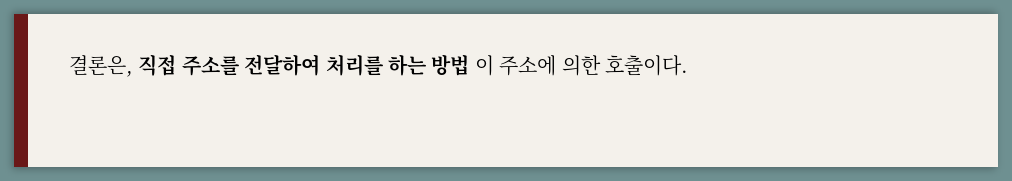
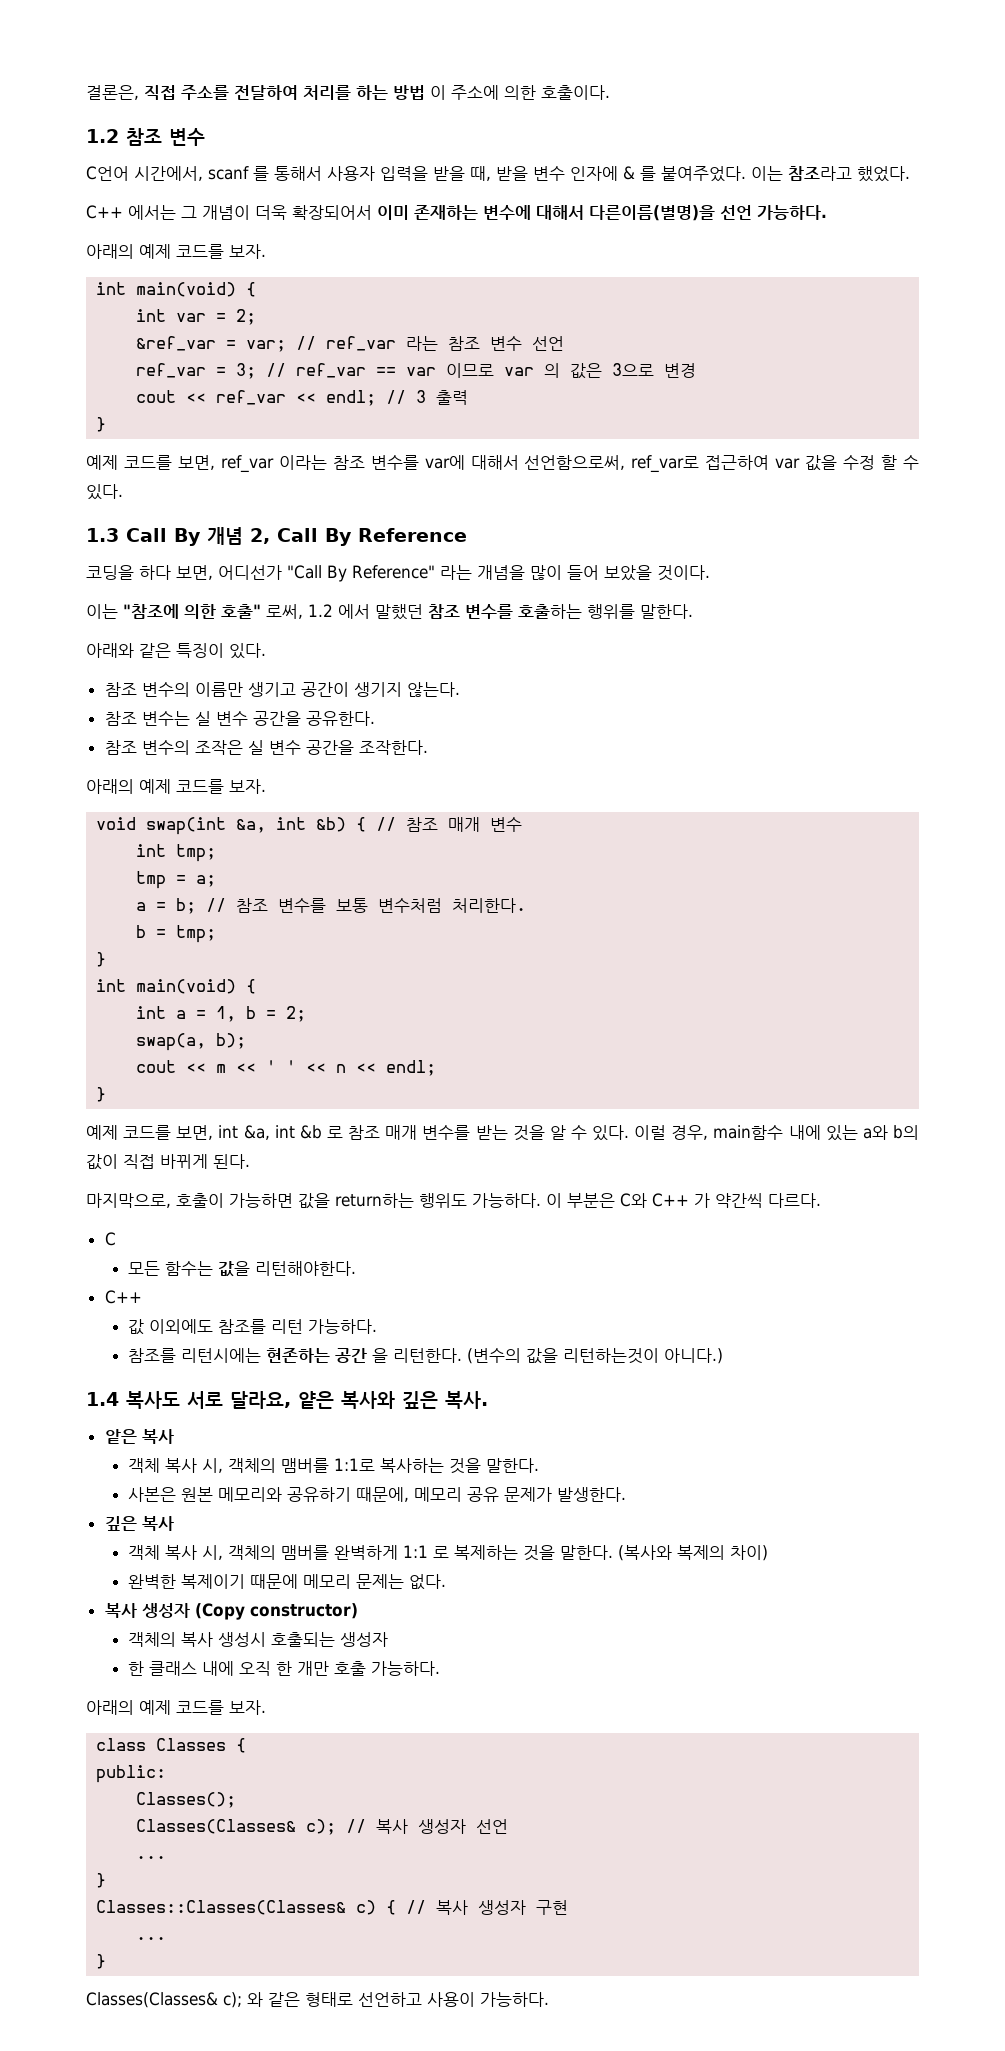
(688, 65) none -> [86,128,205,146] [86,166,910,182] [86,205,827,221] [86,244,266,259] [96,282,257,297] [136,309,257,325] [136,336,565,352] [136,363,697,379] [136,390,469,406] [96,417,107,432] [86,455,919,473] [86,484,123,500] [86,527,467,546] [86,565,710,582] [86,604,693,620] [86,643,266,659] [104,682,460,697] [104,711,375,726] [104,740,428,755] [86,779,266,794] [96,817,523,835] [136,844,217,862] [136,871,217,889] [136,898,527,914] [136,925,217,943] [96,952,107,967] [96,979,257,994] [136,1006,307,1022] [136,1033,247,1051] [136,1060,437,1076] [96,1087,107,1102] [86,1125,919,1141] [86,1154,250,1170] [86,1193,821,1209] [104,1232,116,1246] [128,1261,357,1277] [104,1290,142,1304] [128,1319,378,1335] [128,1348,724,1364] [86,1391,488,1409] [104,1429,174,1444] [128,1458,540,1474] [128,1487,627,1502] [104,1516,174,1531] [128,1545,769,1561] [128,1574,447,1590] [104,1603,358,1620] [128,1632,389,1647] [128,1661,441,1676] [86,1700,266,1715] [96,1738,247,1753] [96,1765,167,1783] [136,1792,237,1808] [136,1819,509,1835] [136,1856,167,1859] [96,1873,107,1888] [96,1900,569,1915] [136,1937,167,1940] [96,1954,107,1969] [86,1992,549,2008] // 1.2 참조 변수 // C언어 시간에서, scanf 를 통해서 사용자 입력을 받을 때, 받을 변수 인자에 & 를 붙여주었다. 이는 참조라고 했었다. // C++ 에서는 그 개념이 더욱 확장되어서 이미 존재하는 변수에 대해서 다른이름(별명)을 선언 가능하다. // 아래의 예제 코드를 보자. // int main(void) { // int var = 2; // &ref_var = var; // ref_var 라는 참조 변수 선언 // ref_var = 3; // ref_var == var 이므로 var 의 값은 3으로 변경 // cout << ref_var << endl; // 3 출력 // } // 예제 코드를 보면, ref_var 이라는 참조 변수를 var에 대해서 선언함으로써, ref_var로 접근하여 var 값을 수정 할 수 있다. // 1.3 Call By 개념 2, Call By Reference // 코딩을 하다 보면, 어디선가 "Call By Reference" 라는 개념을 많이 들어 보았을 것이다. // 이는 "참조에 의한 호출" 로써, 1.2 에서 말했던 참조 변수를 호출하는 행위를 말한다. // 아래와 같은 특징이 있다. // 참조 변수의 이름만 생기고 공간이 생기지 않는다. // 참조 변수는 실 변수 공간을 공유한다. // 참조 변수의 조작은 실 변수 공간을 조작한다. // 아래의 예제 코드를 보자. // void swap(int &a, int &b) { // 참조 매개 변수 // int tmp; // tmp = a; // a = b; // 참조 변수를 보통 변수처럼 처리한다. // b = tmp; // } // int main(void) { // int a = 1, b = 2; // swap(a, b); // cout << m << ' ' << n << endl; // } // 예제 코드를 보면, int &a, int &b 로 참조 매개 변수를 받는 것을 알 수 있다. 이럴 경우, main함수 내에 있는 a와 b의 값이 직접 바뀌게 된다. // 마지막으로, 호출이 가능하면 값을 return하는 행위도 가능하다. 이 부분은 C와 C++ 가 약간씩 다르다. // C // 모든 함수는 값을 리턴해야한다. // C++ // 값 이외에도 참조를 리턴 가능하다. // 참조를 리턴시에는 현존하는 공간 을 리턴한다. (변수의 값을 리턴하는것이 아니다.) // 1.4 복사도 서로 달라요, 얕은 복사와 깊은 복사. // 앝은 복사 // 객체 복사 시, 객체의 맴버를 1:1로 복사하는 것을 말한다. // 사본은 원본 메모리와 공유하기 때문에, 메모리 공유 문제가 발생한다. // 깊은 복사 // 객체 복사 시, 객체의 맴버를 완벽하게 1:1 로 복제하는 것을 말한다. (복사와 복제의 차이) // 완벽한 복제이기 때문에 메모리 문제는 없다. // 복사 생성자 (Copy constructor) // 객체의 복사 생성시 호출되는 생성자 // 한 클래스 내에 오직 한 개만 호출 가능하다. // 아래의 예제 코드를 보자. // class Classes { // public: // Classes(); // Classes(Classes& c); // 복사 생성자 선언 // ... // } // Classes::Classes(Classes& c) { // 복사 생성자 구현 // ... // } // Classes(Classes& c); 와 같은 형태로 선언하고 사용이 가능하다.

